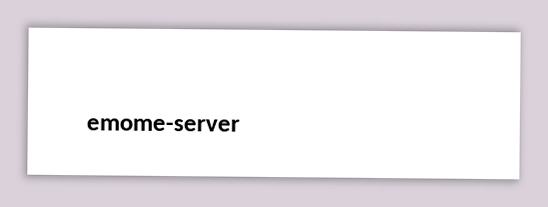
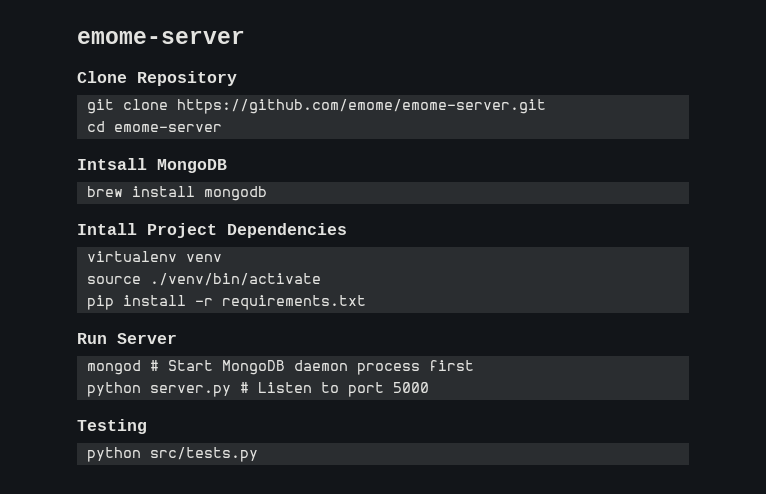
[86,118,240,132] emome-server -> [77,30,245,44] [77,71,237,86] [86,99,546,114] [86,121,222,132] [77,158,227,173] [86,186,267,201] [77,223,347,238] [86,251,222,262] [86,273,321,286] [86,295,366,310] [77,333,177,344] [86,360,474,375] [86,382,429,397] [77,419,147,434] [86,447,258,462] emome-server // Clone Repository // git clone https://github.com/emome/emome-server.git // cd emome-server // Intsall MongoDB // brew install mongodb // Intall Project Dependencies // virtualenv venv // source ./venv/bin/activate // pip install -r requirements.txt // Run Server // mongod # Start MongoDB daemon process first // python server.py # Listen to port 5000 // Testing // python src/tests.py

